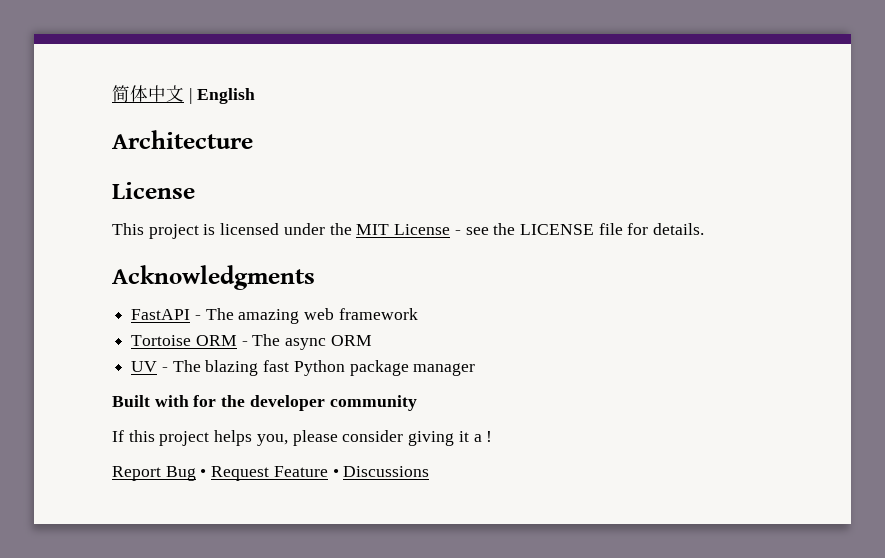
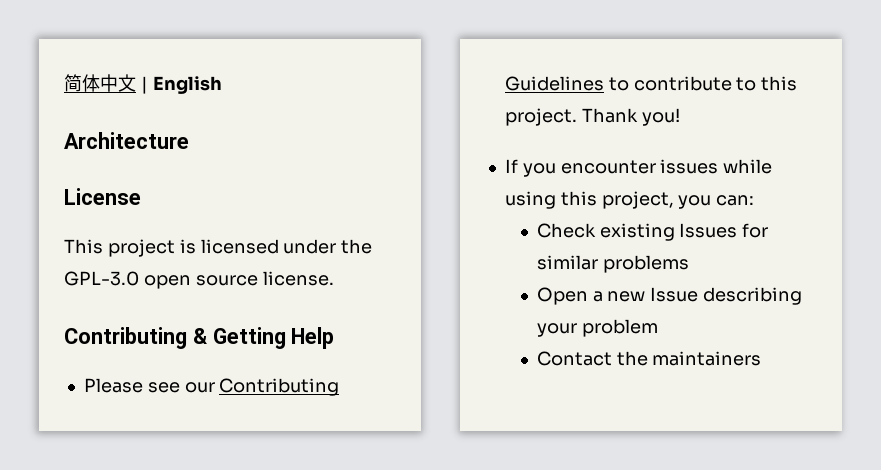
[356,223,705,235] [112,265,315,290] [131,308,418,324] [131,334,372,350] [131,360,476,376] [112,395,417,411] [112,430,493,446] [112,466,430,481] MIT License - see the LICENSE file for details. // Acknowledgments // FastAPI - The amazing web framework // Tortoise ORM - The async ORM // UV - The blazing fast Python package manager // Built with for the developer community // If this project helps you, please consider giving it a ! // Report Bug • Request Feature • Discussions -> [64,271,334,289] [64,327,335,349] [83,378,340,396] [504,76,798,91] [504,108,680,126] [504,159,773,177] [504,191,755,209] [536,223,769,241] [536,255,689,273] [536,287,803,305] [536,319,658,337] [536,351,762,366] GPL-3.0 open source license. // Contributing & Getting Help // Please see our Contributing Guidelines to contribute to this project. Thank you! // If you encounter issues while using this project, you can: // Check existing Issues for similar problems // Open a new Issue describing your problem // Contact the maintainers

